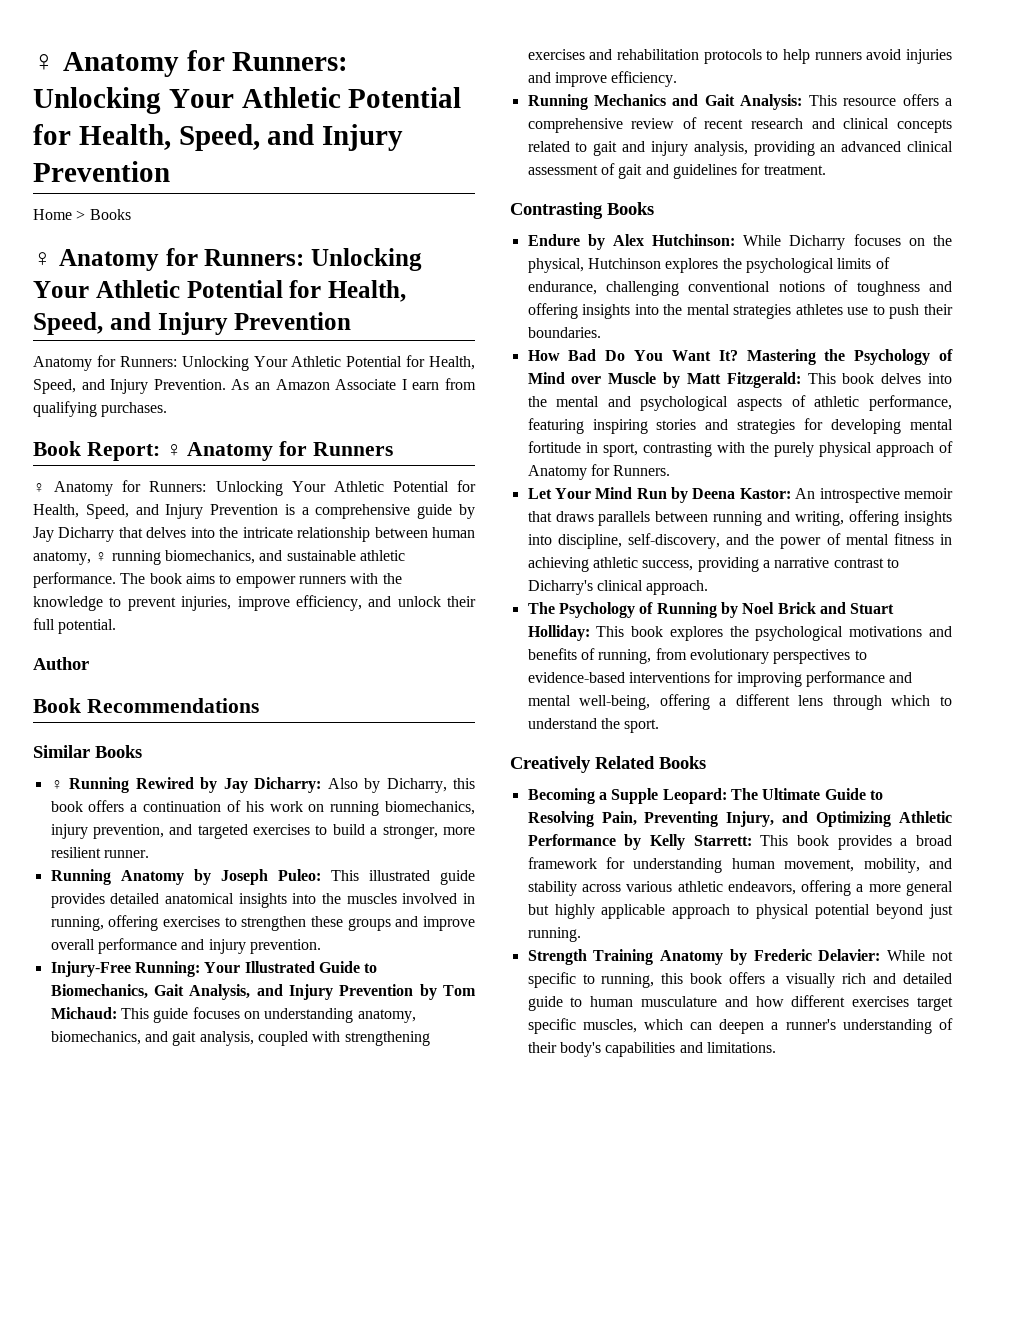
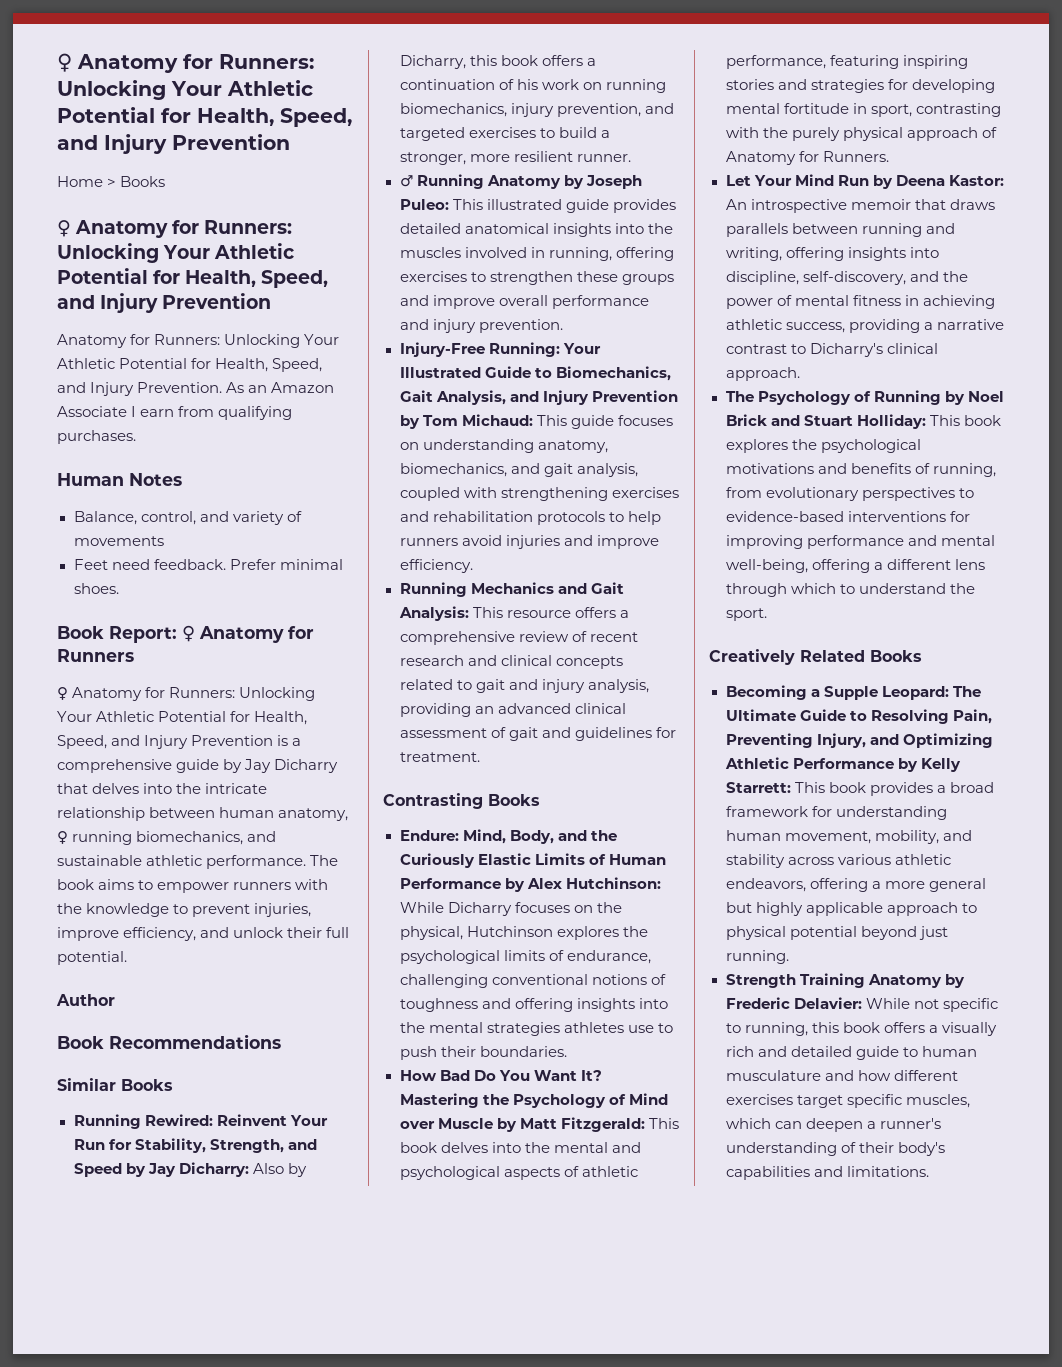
(168, 409) none -> [57,473,182,486] [73,511,302,525] [73,536,164,546] [73,559,343,570] [73,583,119,594] // Human Notes // Balance, control, and variety of movements // Feet need feedback. Prefer minimal shoes.
[50,777,194,793] ♀ Running Rewired -> [73,1114,328,1129] [73,1138,317,1153] [73,1163,122,1177] Running Rewired: Reinvent Your Run for Stability, Strength, and Speed
(149, 854) none -> [399,175,413,187] ♂
[527,234,580,246] Endure -> [399,829,617,844] [399,853,666,868] [399,878,501,889] Endure: Mind, Body, and the Curiously Elastic Limits of Human Performance

